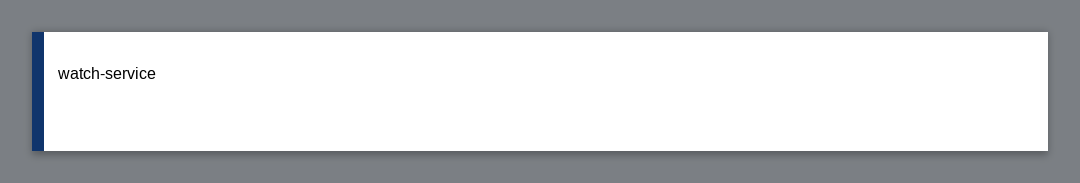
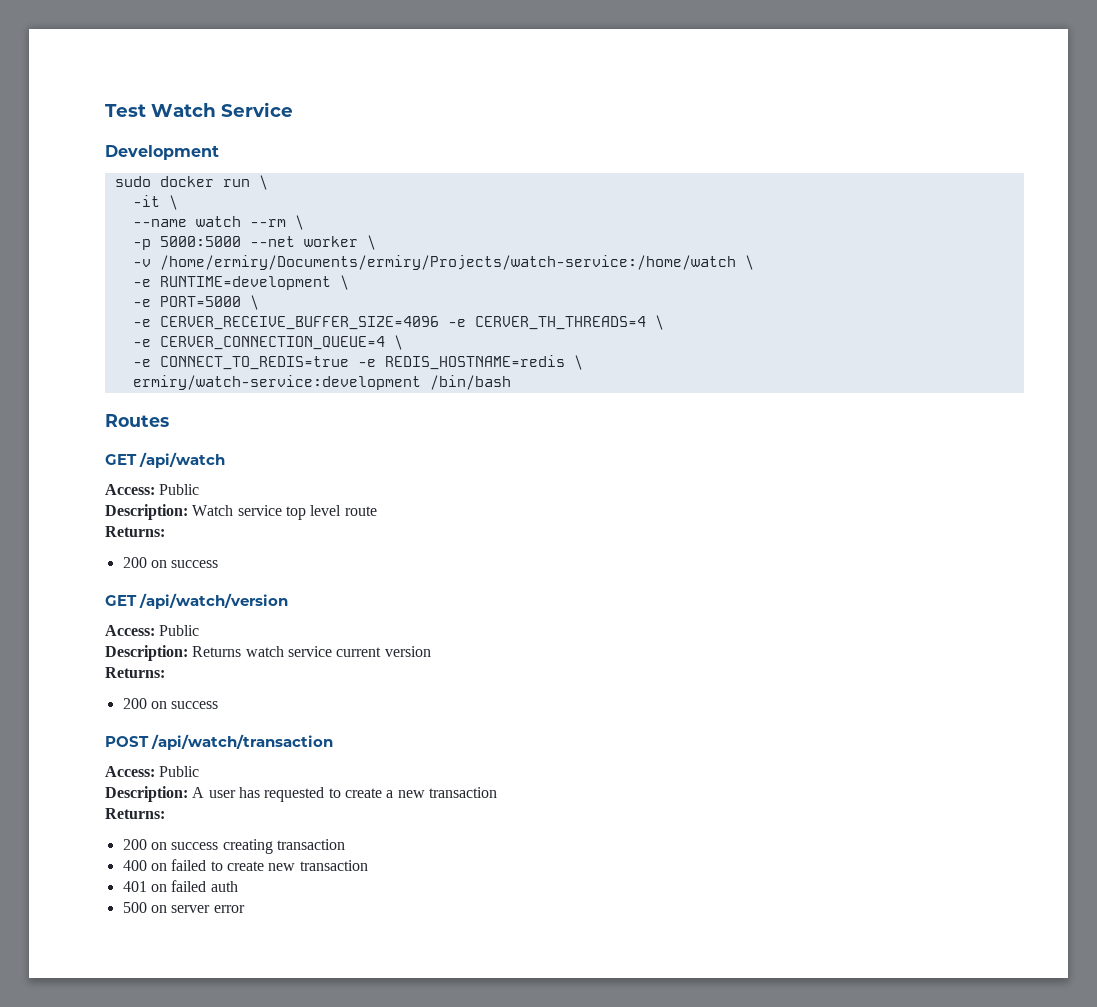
[57,67,156,79] watch-service -> [105,102,293,117] [105,145,219,160] [114,175,268,190] [132,195,178,210] [132,215,304,230] [132,235,376,250] [132,255,754,270] [132,275,349,290] [132,295,259,310] [132,315,664,330] [132,335,403,350] [132,355,583,370] [132,375,511,390] [105,414,169,427] [105,452,226,468] [105,484,200,495] [105,504,377,520] [105,526,165,537] [122,557,219,568] [105,593,289,609] [105,625,200,636] [105,645,431,661] [105,667,165,678] [122,698,219,709] [105,734,334,750] [105,766,200,777] [105,786,497,802] [105,808,165,819] [122,839,345,854] [122,859,368,871] [122,880,238,892] [122,902,245,913] Test Watch Service // Development // sudo docker run \ // -it \ // --name watch --rm \ // -p 5000:5000 --net worker \ // -v /home/ermiry/Documents/ermiry/Projects/watch-service:/home/watch \ // -e RUNTIME=development \ // -e PORT=5000 \ // -e CERVER_RECEIVE_BUFFER_SIZE=4096 -e CERVER_TH_THREADS=4 \ // -e CERVER_CONNECTION_QUEUE=4 \ // -e CONNECT_TO_REDIS=true -e REDIS_HOSTNAME=redis \ // ermiry/watch-service:development /bin/bash // Routes // GET /api/watch // Access: Public // Description: Watch service top level route // Returns: // 200 on success // GET /api/watch/version // Access: Public // Description: Returns watch service current version // Returns: // 200 on success // POST /api/watch/transaction // Access: Public // Description: A user has requested to create a new transaction // Returns: // 200 on success creating transaction // 400 on failed to create new transaction // 401 on failed auth // 500 on server error

